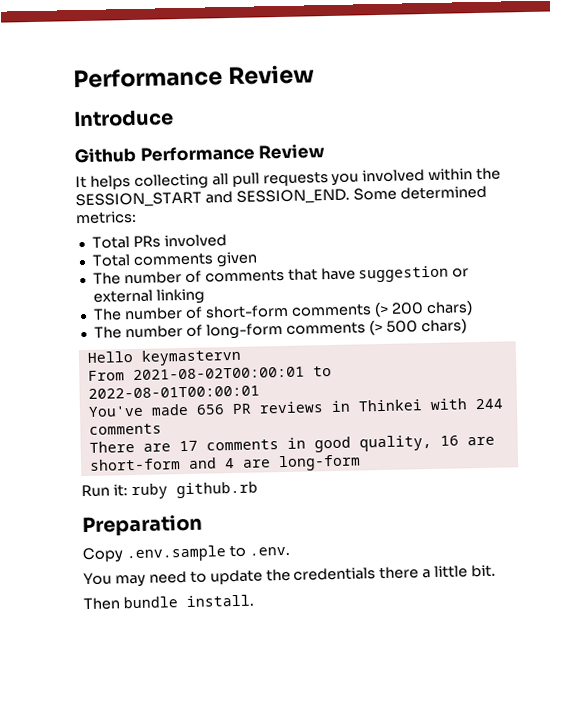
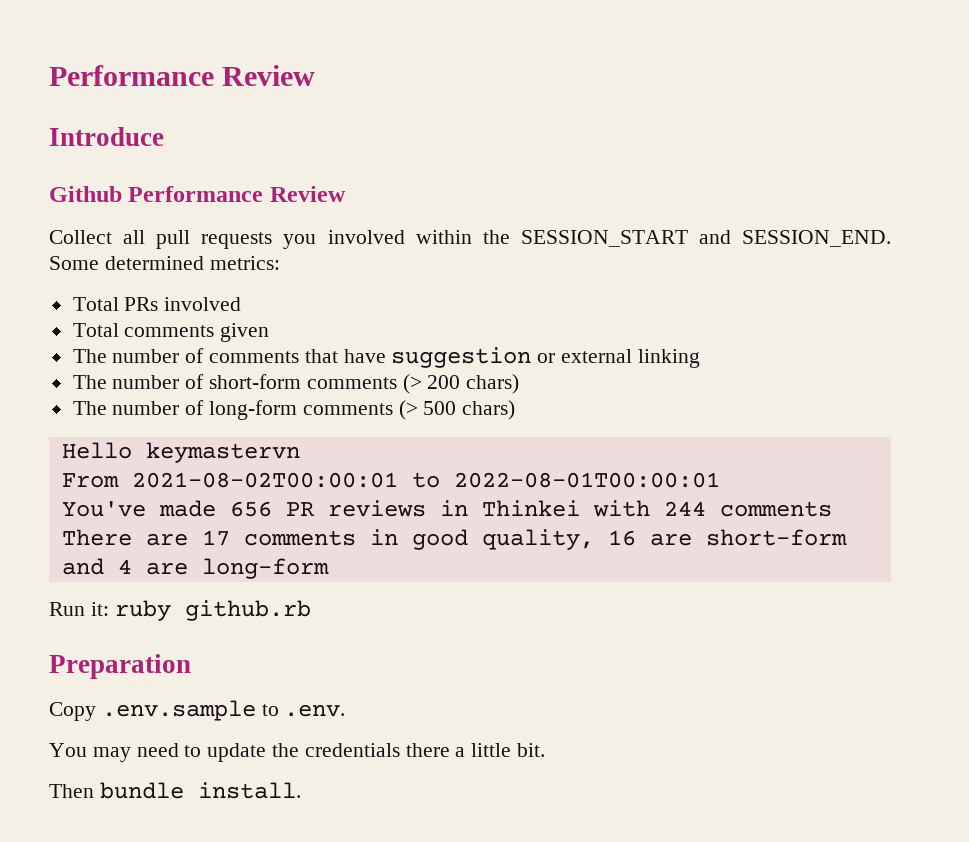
[75,173,209,190] It helps collecting -> [49,230,112,244] Collect

